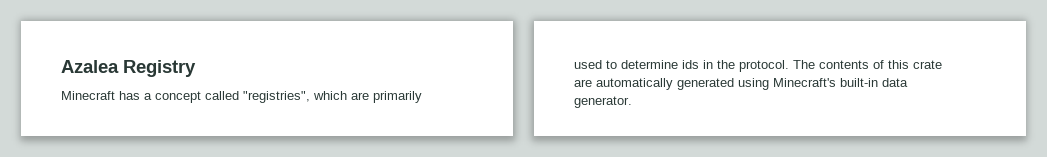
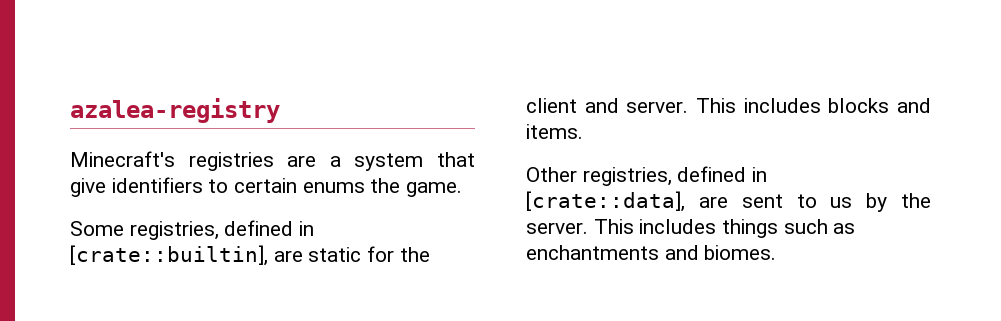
[61,60,196,77] [61,91,422,103] [574,60,942,72] [574,78,908,90] [574,96,632,108] Azalea Registry // Minecraft has a concept called "registries", which are primarily used to determine ids in the protocol. The contents of this crate are automatically generated using Minecraft's built-in data generator. -> [70,98,280,123] [70,151,475,171] [70,177,463,197] [70,220,315,240] [70,245,430,266] [526,98,931,113] [526,124,583,139] [526,166,768,186] [526,191,931,212] [526,219,856,238] [526,245,777,260] azalea-registry // Minecraft's registries are a system that give identifiers to certain enums the game. // Some registries, defined in [crate::builtin], are static for the client and server. This includes blocks and items. // Other registries, defined in [crate::data], are sent to us by the server. This includes things such as enchantments and biomes.

